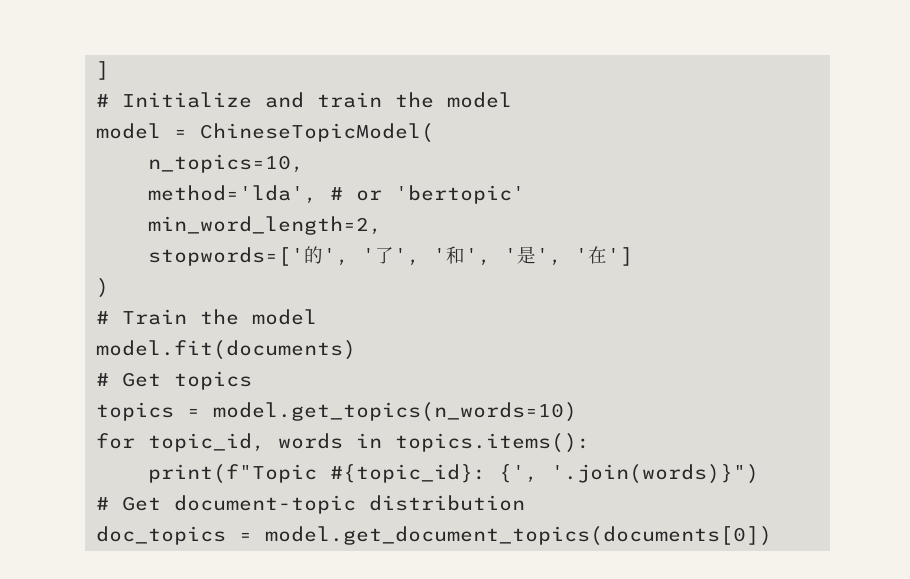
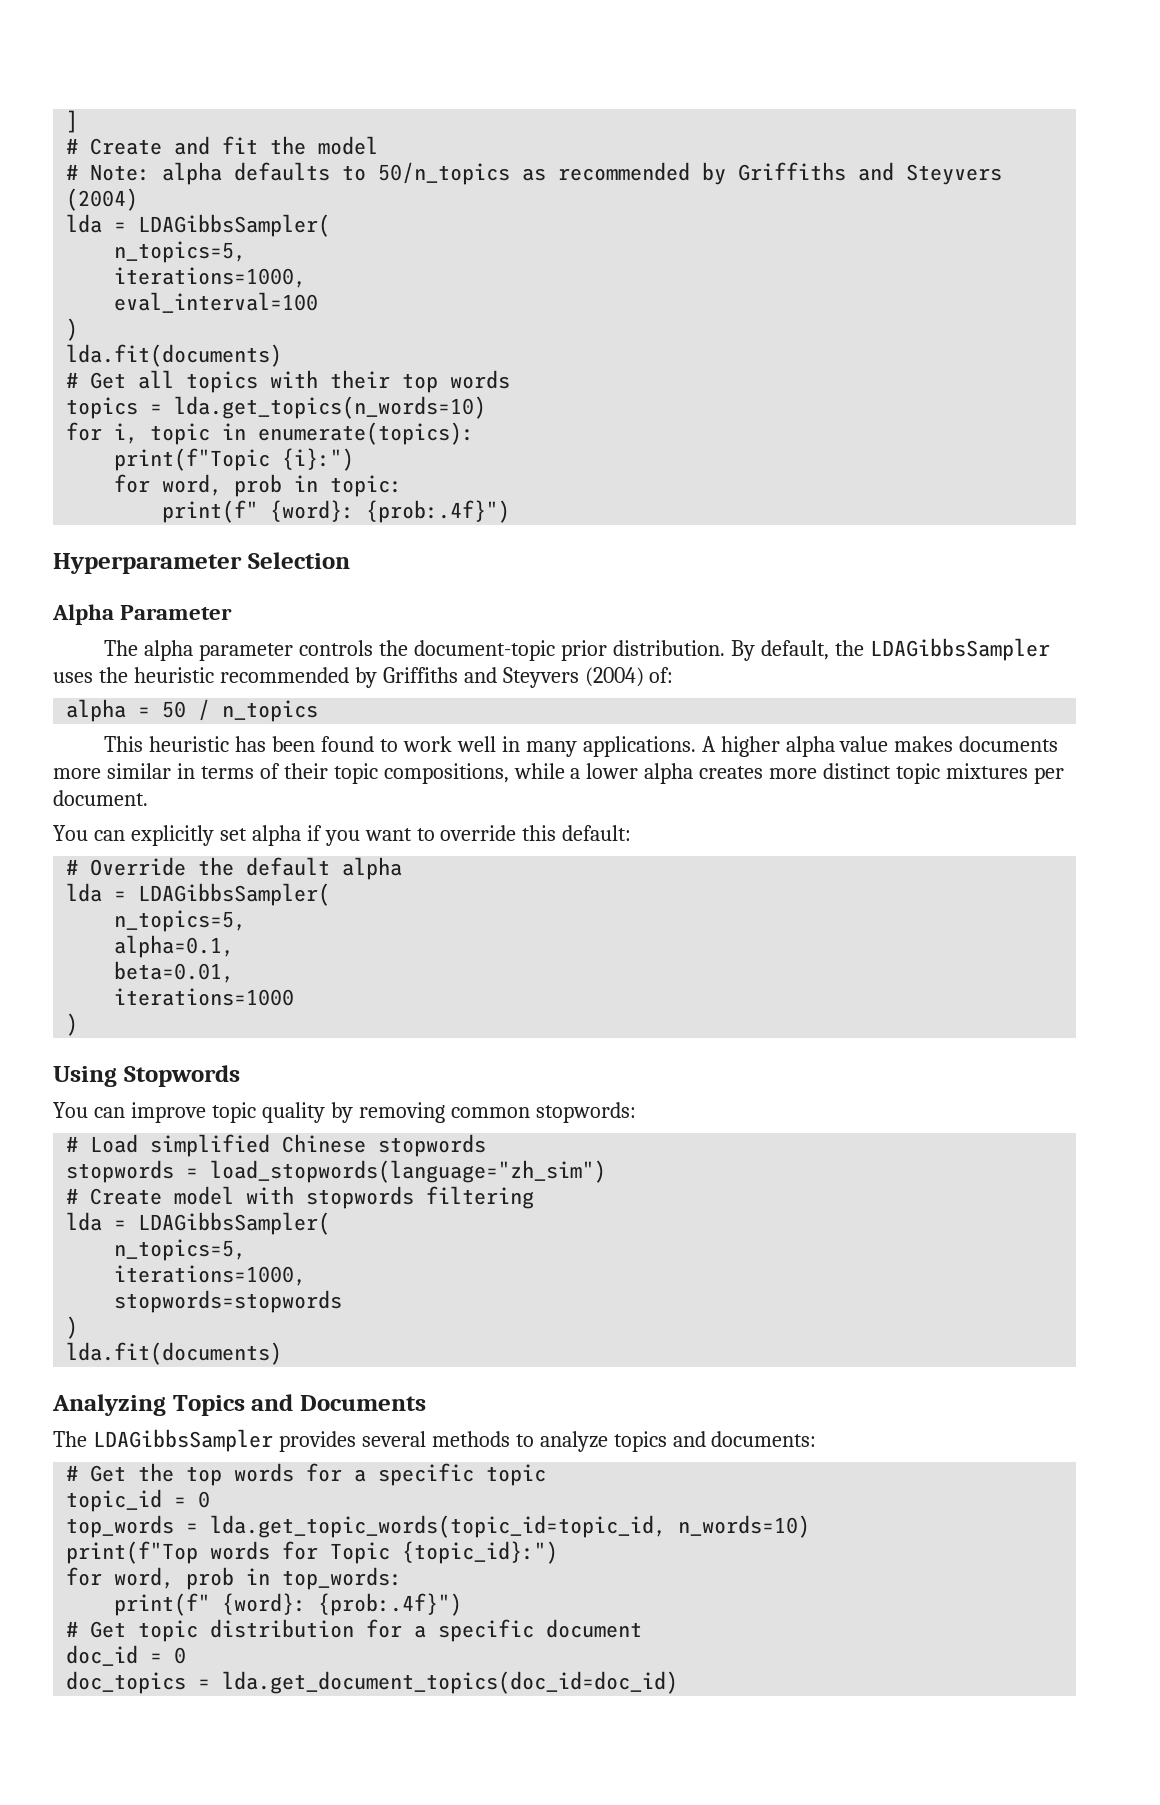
[122,92,513,108] [96,123,435,143] [148,154,305,173] [148,185,526,204] [148,216,383,235] [148,246,634,266] [96,278,110,298] [96,309,318,325] [96,340,357,360] [96,371,253,390] Initialize and train the model // model = ChineseTopicModel( // n_topics=10, // method='lda', # or 'bertopic' // min_word_length=2, // stopwords=['的', '了', '和', '是', '在'] // ) // # Train the model // model.fit(documents) // # Get topics -> [90,136,379,155] [66,162,1003,185] [66,188,139,211] [66,214,331,237] [114,241,247,263] [114,267,307,288] [114,292,319,313] [66,318,79,341] [66,344,283,367] [66,370,511,393] Create and fit the model // # Note: alpha defaults to 50/n_topics as recommended by Griffiths and Steyvers (2004) // lda = LDAGibbsSampler( // n_topics=5, // iterations=1000, // eval_interval=100 // ) // lda.fit(documents) // # Get all topics with their top words
[213,402,578,422] [96,433,591,453] [148,464,760,484] [96,495,526,514] model.get_topics(n_words=10) // for topic_id, words in topics.items(): // print(f"Topic #{topic_id}: {', '.join(words)}") // # Get document-topic distribution -> [174,396,487,419] [66,422,475,445] [114,448,355,471] [114,474,403,497] [162,500,511,523] [53,552,350,574] [52,604,233,625] [104,638,1050,661] [53,667,674,688] [66,699,319,722] [104,736,1059,757] [53,763,1064,784] [53,790,148,806] [53,825,632,846] [66,857,403,880] [66,883,331,906] [114,910,247,932] [114,935,235,958] [114,961,235,983] [114,988,295,1006] [66,1013,79,1036] [53,1065,240,1087] [53,1102,636,1123] [66,1134,487,1157] [66,1160,607,1183] [66,1186,535,1209] [66,1212,331,1235] [114,1239,247,1261] [114,1265,307,1286] [114,1290,343,1313] [66,1316,79,1339] [66,1342,283,1365] [52,1394,426,1416] [53,1429,817,1452] [66,1463,547,1486] [66,1489,211,1512] [66,1515,811,1538] [66,1541,559,1564] [66,1567,403,1590] [114,1593,463,1616] [66,1619,643,1642] [66,1645,187,1666] lda.get_topics(n_words=10) // for i, topic in enumerate(topics): // print(f"Topic {i}:") // for word, prob in topic: // print(f" {word}: {prob:.4f}") // Hyperparameter Selection // Alpha Parameter // The alpha parameter controls the document-topic prior distribution. By default, the LDAGibbsSampler uses the heuristic recommended by Griffiths and Steyvers (2004) of: // alpha = 50 / n_topics // This heuristic has been found to work well in many applications. A higher alpha value makes documents more similar in terms of their topic compositions, while a lower alpha creates more distinct topic mixtures per document. // You can explicitly set alpha if you want to override this default: // # Override the default alpha // lda = LDAGibbsSampler( // n_topics=5, // alpha=0.1, // beta=0.01, // iterations=1000 // ) // Using Stopwords // You can improve topic quality by removing common stopwords: // # Load simplified Chinese stopwords // stopwords = load_stopwords(language="zh_sim") // # Create model with stopwords filtering // lda = LDAGibbsSampler( // n_topics=5, // iterations=1000, // stopwords=stopwords // ) // lda.fit(documents) // Analyzing Topics and Documents // The LDAGibbsSampler provides several methods to analyze topics and documents: // # Get the top words for a specific topic // topic_id = 0 // top_words = lda.get_topic_words(topic_id=topic_id, n_words=10) // print(f"Top words for Topic {topic_id}:") // for word, prob in top_words: // print(f" {word}: {prob:.4f}") // # Get topic distribution for a specific document // doc_id = 0
[265,526,773,546] model.get_document_topics(documents[0]) -> [222,1671,679,1694] lda.get_document_topics(doc_id=doc_id)

